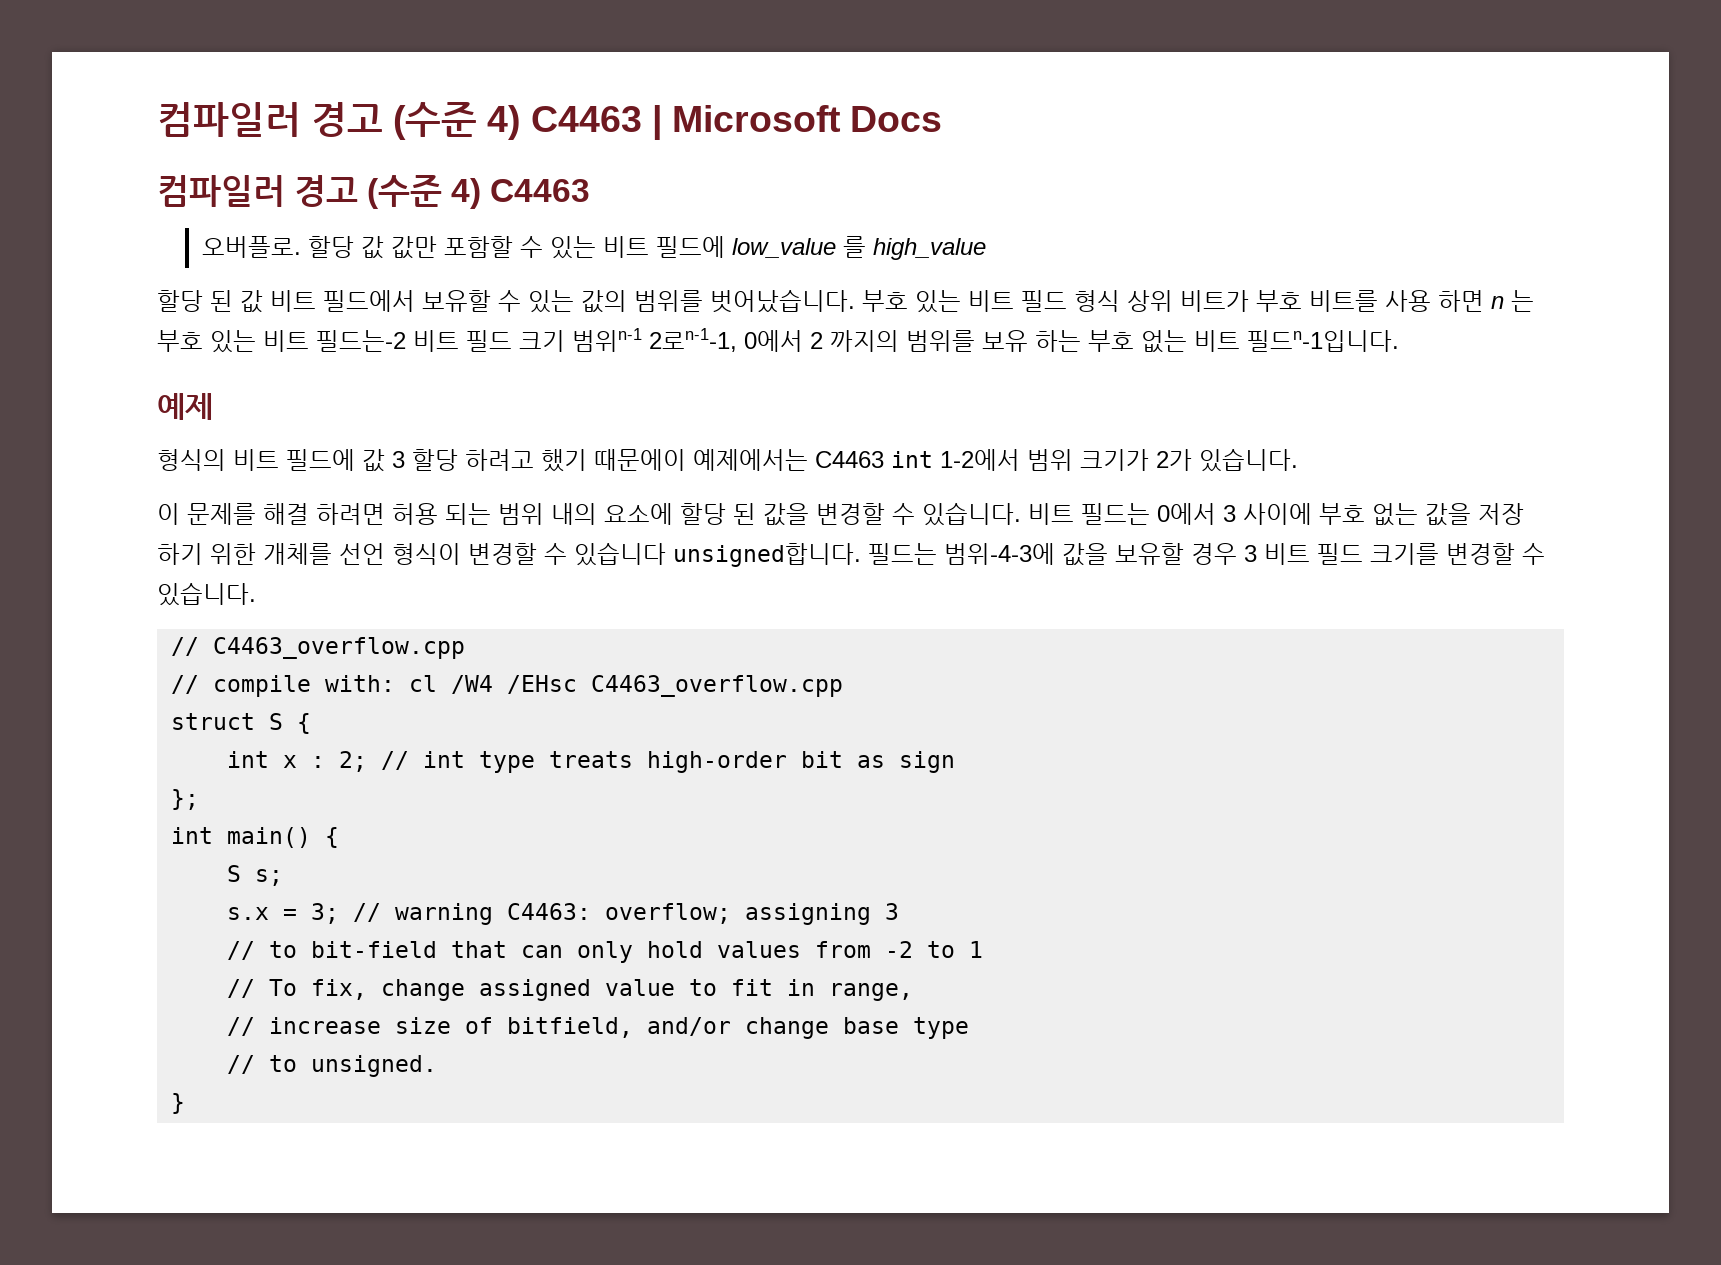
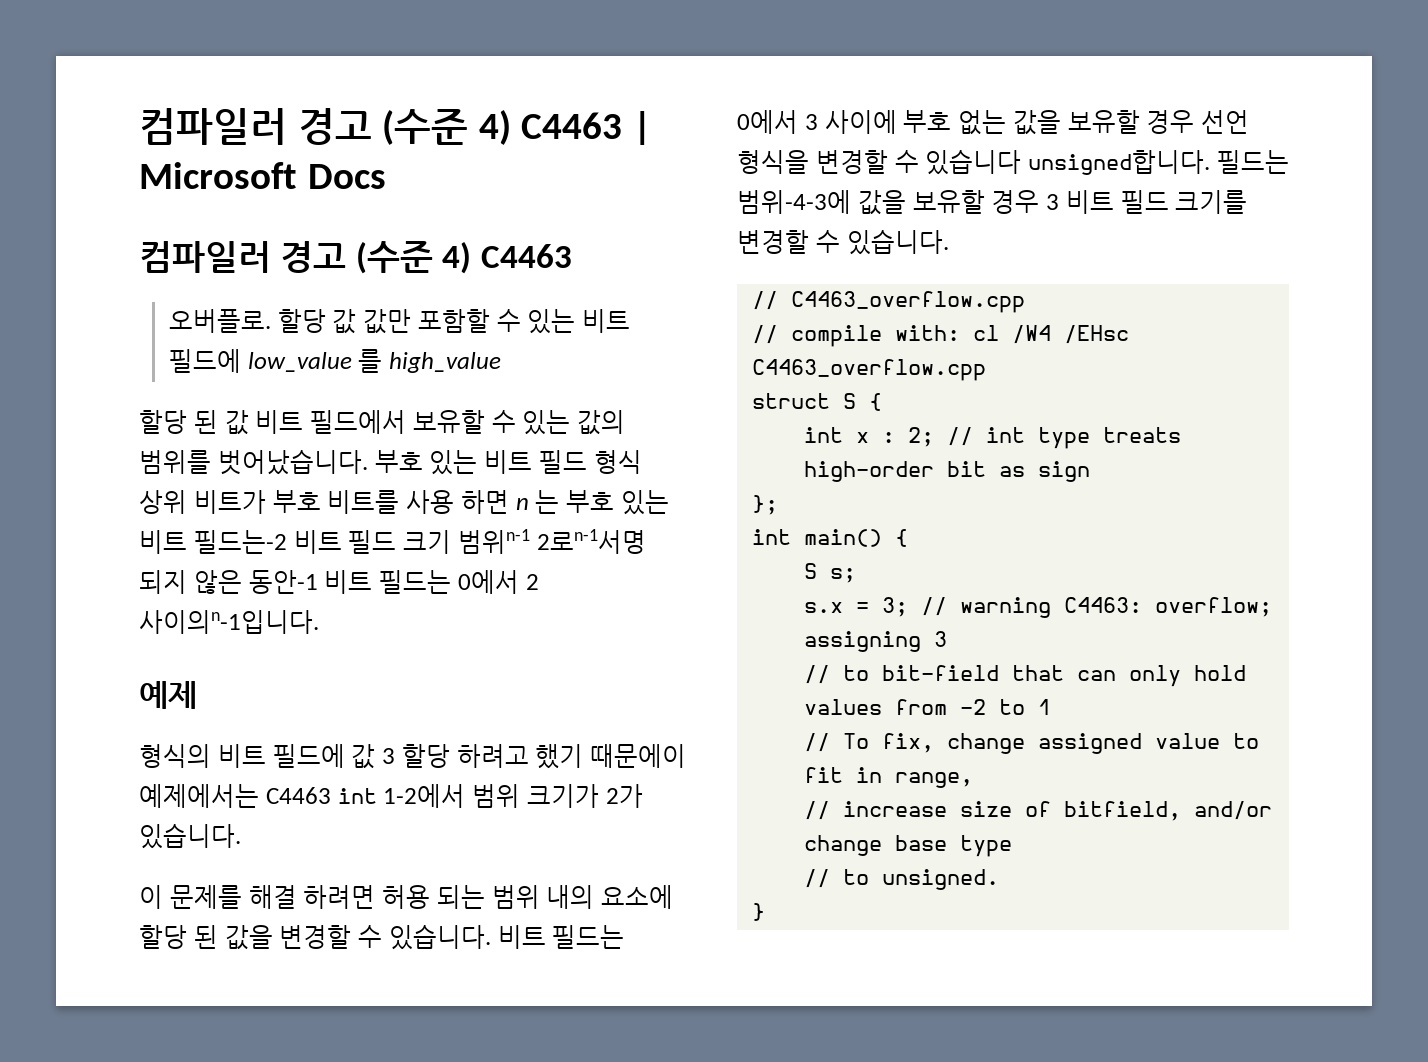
[649,328,1399,353] 2로n-1-1, 0에서 2 까지의 범위를 보유 하는 부호 없는 비트 필드n-1입니다. -> [536,529,646,554] [139,570,539,594] [139,610,319,634] 2로n-1서명 되지 않은 동안-1 비트 필드는 0에서 2 사이의n-1입니다.
[1478,503,1524,525] [157,543,461,565] 저장 하기 위한 개체를 선언 형식이 -> [1067,110,1249,134] [737,150,809,174] 보유할 경우 선언 형식을

